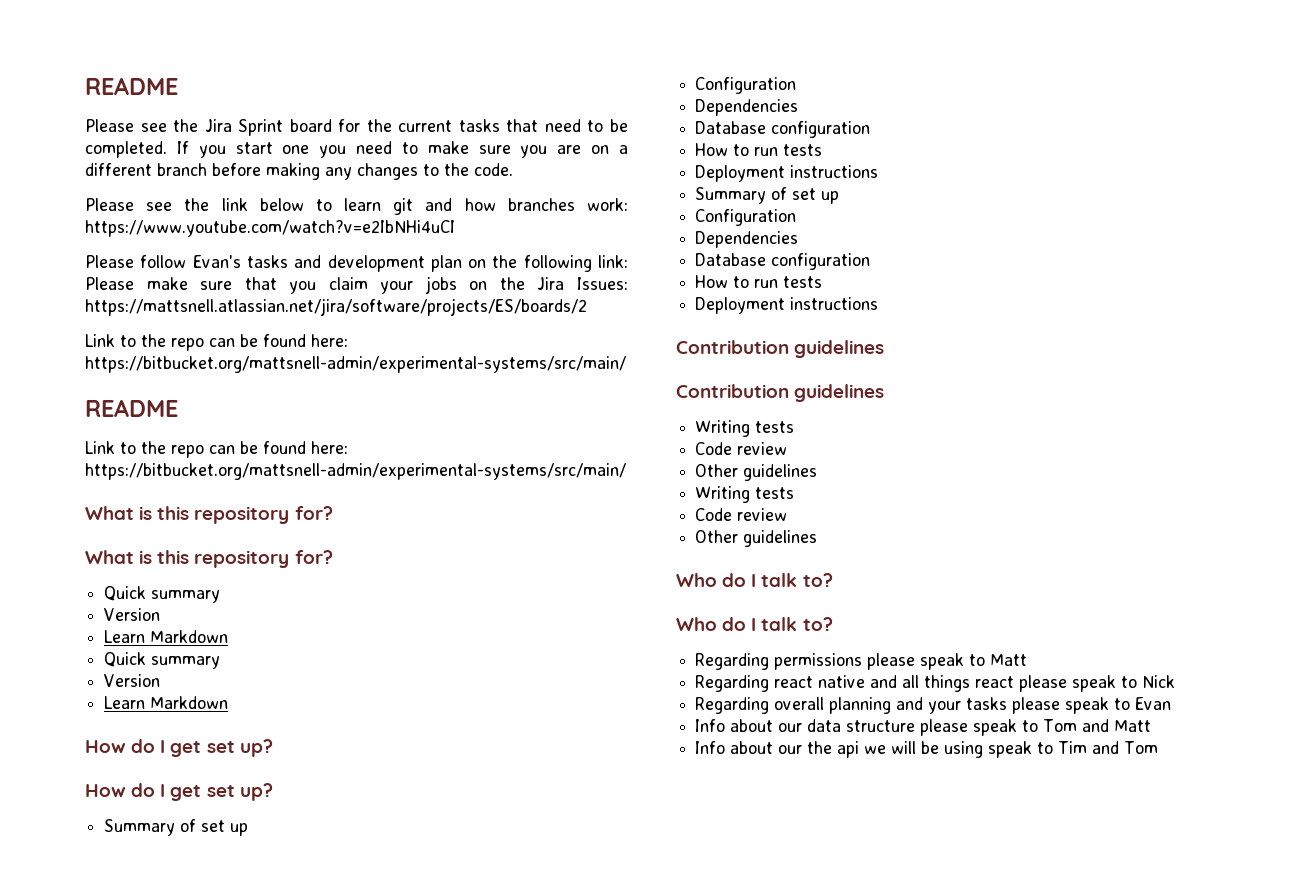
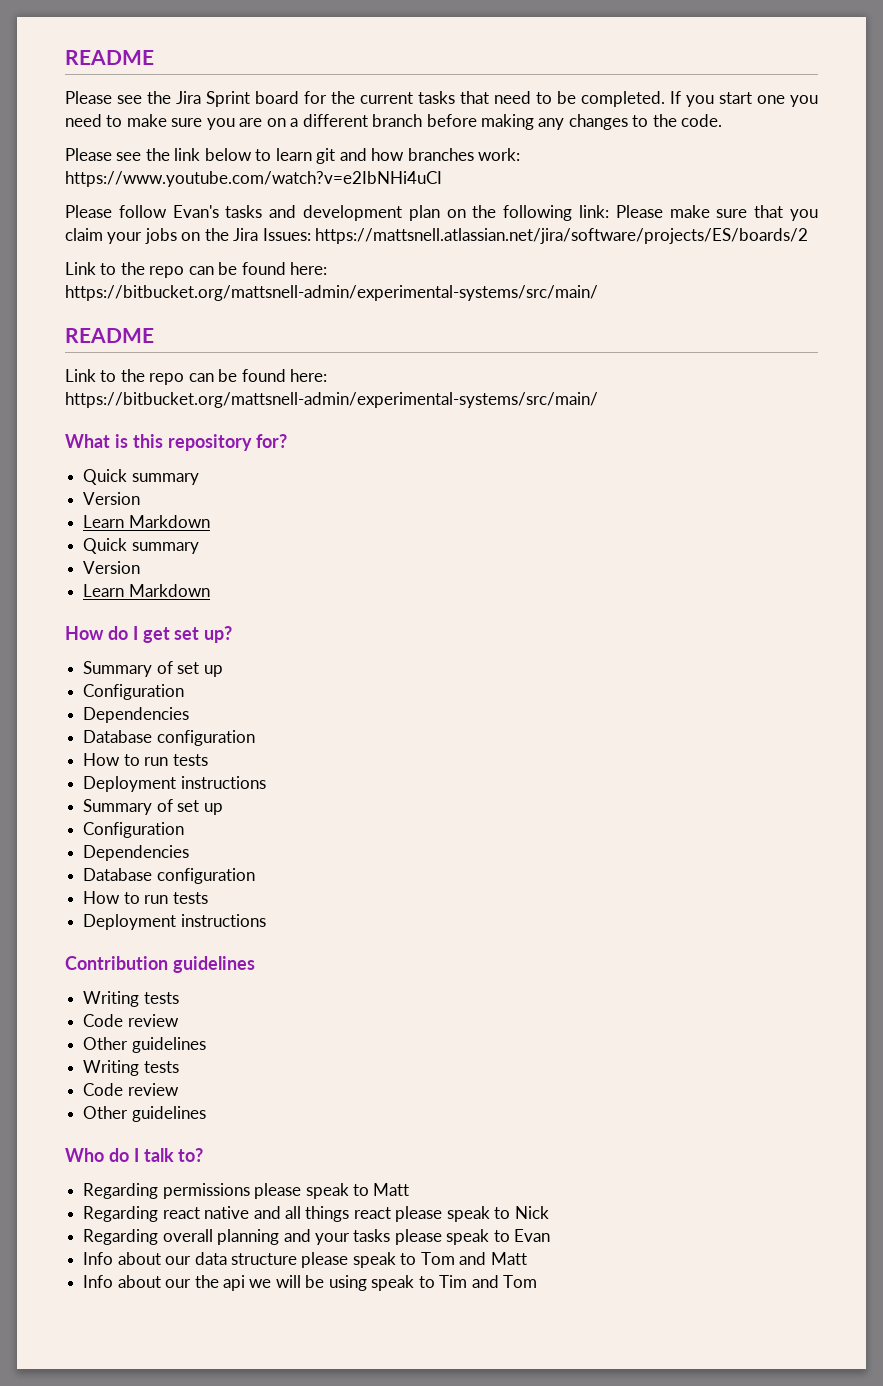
[85,550,333,568] // What is this repository for? -> (288, 441) none
[85,783,273,801] // How do I get set up? -> (233, 634) none
[676,384,885,402] // Contribution guidelines -> (255, 964) none
[676,617,833,631] // Who do I talk to? -> (204, 1155) none

